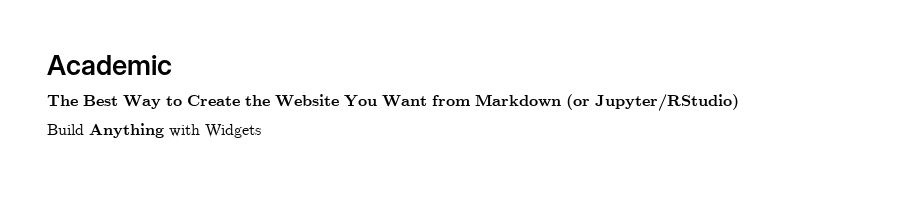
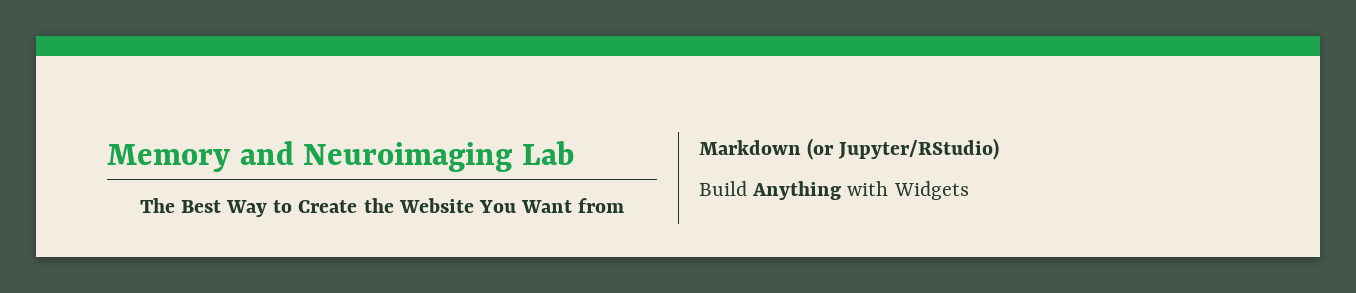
[47,55,172,75] Academic -> [107,141,575,172] Memory and Neuroimaging Lab

